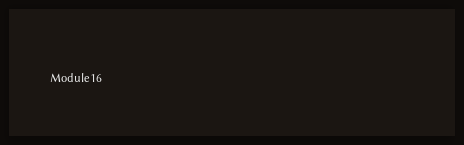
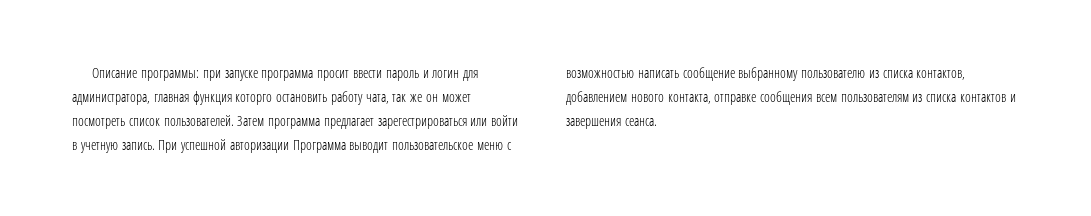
[50,73,102,82] Module16 -> [92,68,479,81] [72,91,471,105] [72,115,519,129] [72,139,512,153] [566,67,966,81] [566,91,1016,105] [566,118,657,129] Описание программы: при запуске программа просит ввести пароль и логин для администратора, главная функция которго остановить работу чата, так же он может посмотреть список пользователей. Затем программа предлагает зарегестрироваться или войти в учетную запись. При успешной авторизации Программа выводит пользовательское меню с возможностью написать сообщение выбранному пользователю из списка контактов, добавлением нового контакта, отправке сообщения всем пользователям из списка контактов и завершения сеанса.

